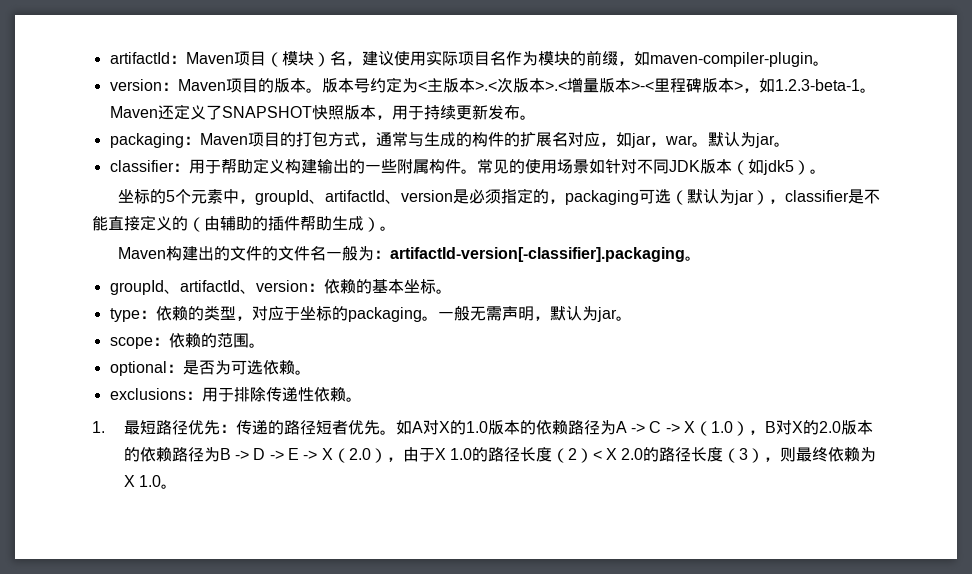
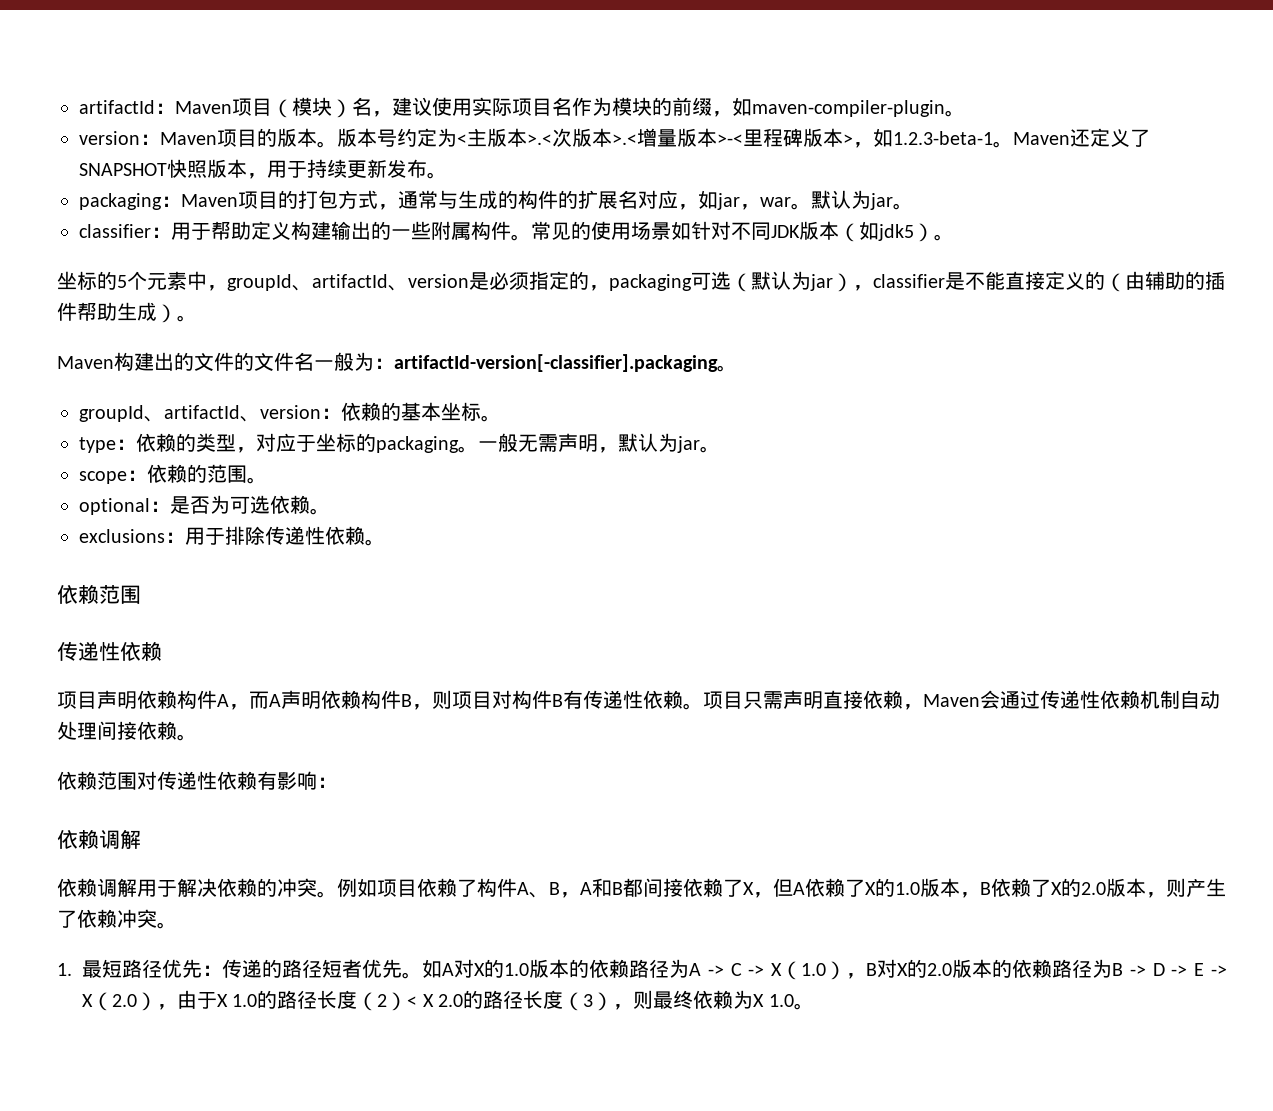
(362, 399) none -> [57,585,141,604] [57,641,162,661] [57,690,1220,710] [57,721,197,741] [57,771,337,790] [57,829,141,849] [57,878,1226,898] [57,909,177,929] // 依赖范围 // 传递性依赖 // 项目声明依赖构件A，而A声明依赖构件B，则项目对构件B有传递性依赖。项目只需声明直接依赖，Maven会通过传递性依赖机制自动处理间接依赖。 // 依赖范围对传递性依赖有影响： // 依赖调解 // 依赖调解用于解决依赖的冲突。例如项目依赖了构件A、B，A和B都间接依赖了X，但A依赖了X的1.0版本，B依赖了X的2.0版本，则产生了依赖冲突。

